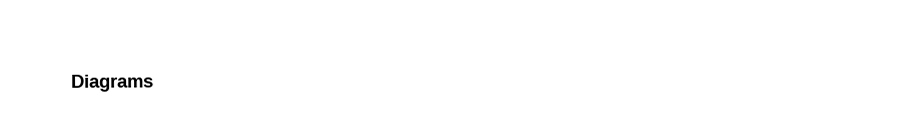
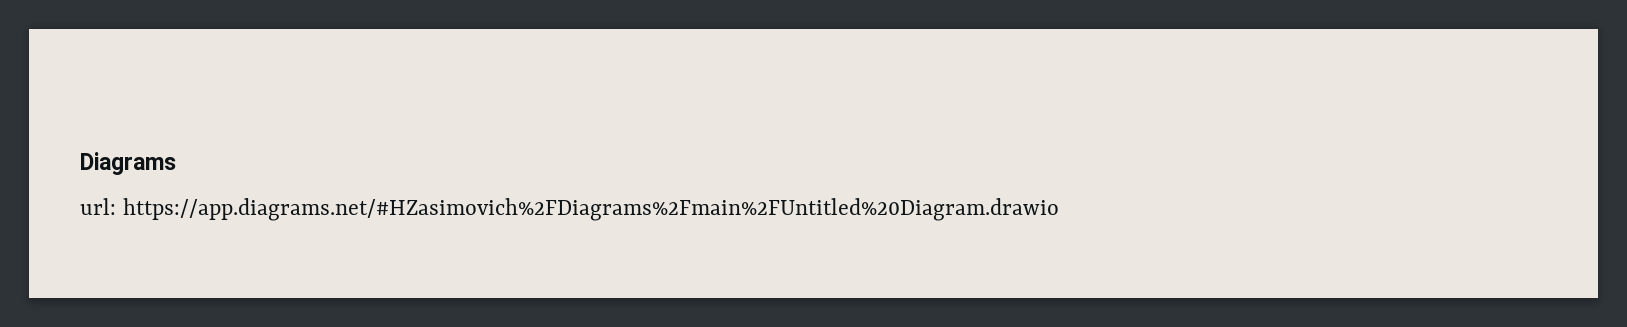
(154, 83) none -> [80,198,1059,221] // url: https://app.diagrams.net/#HZasimovich%2FDiagrams%2Fmain%2FUntitled%20Diagram.drawio

